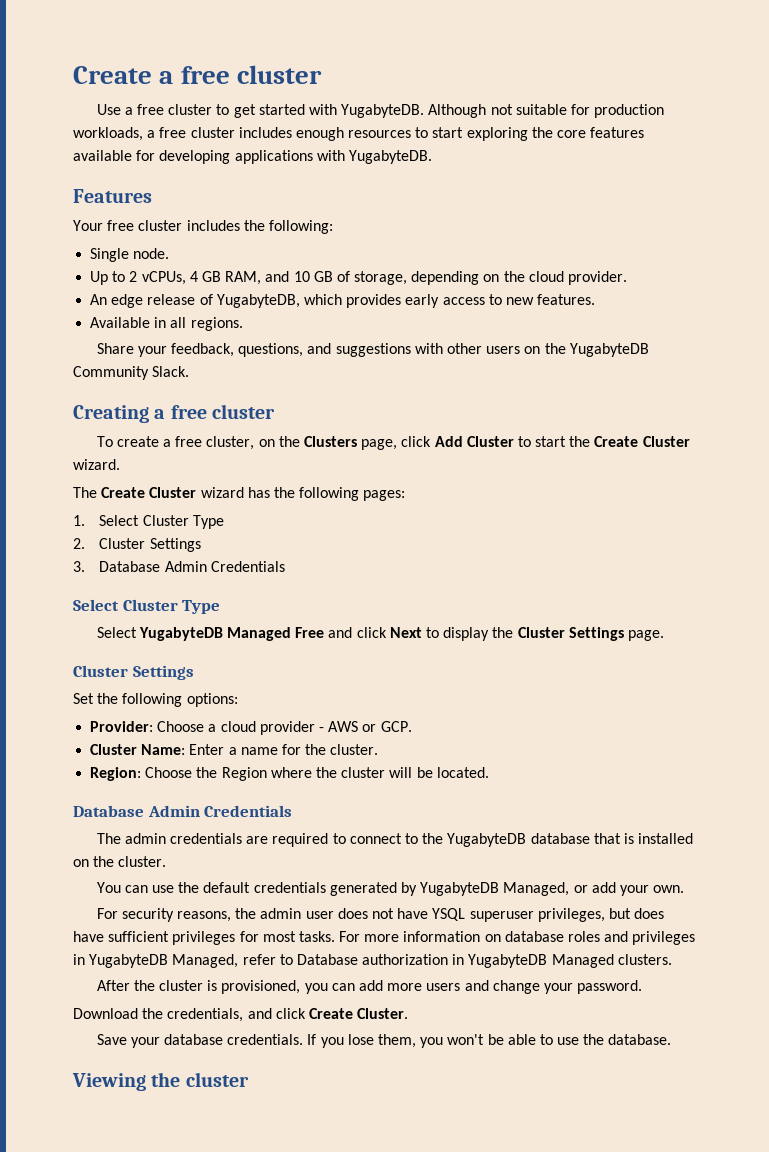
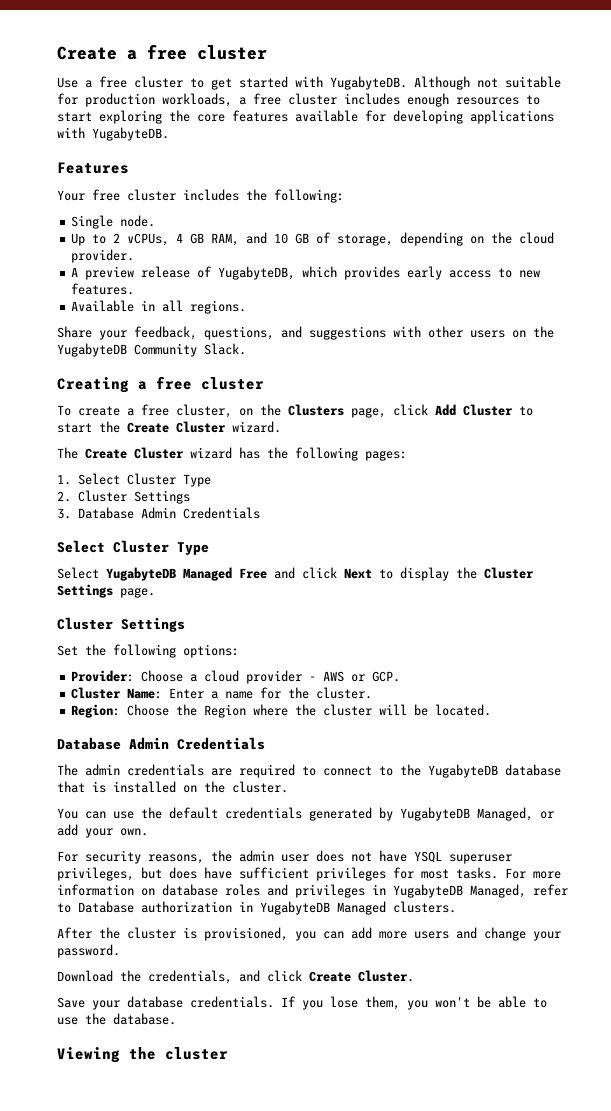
[90,294,144,308] An edge -> [71,266,135,280] A preview

